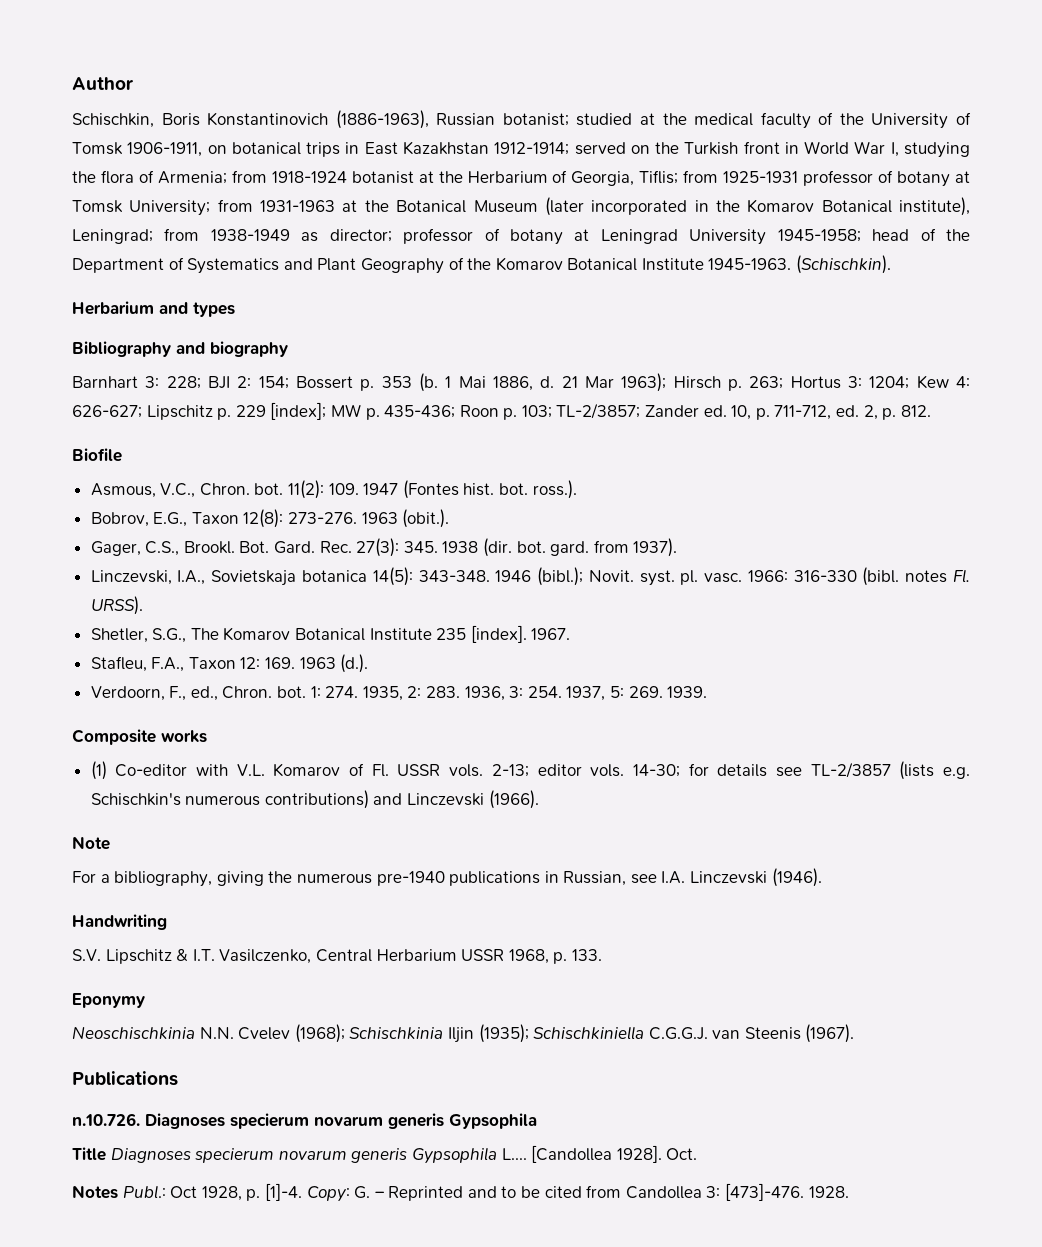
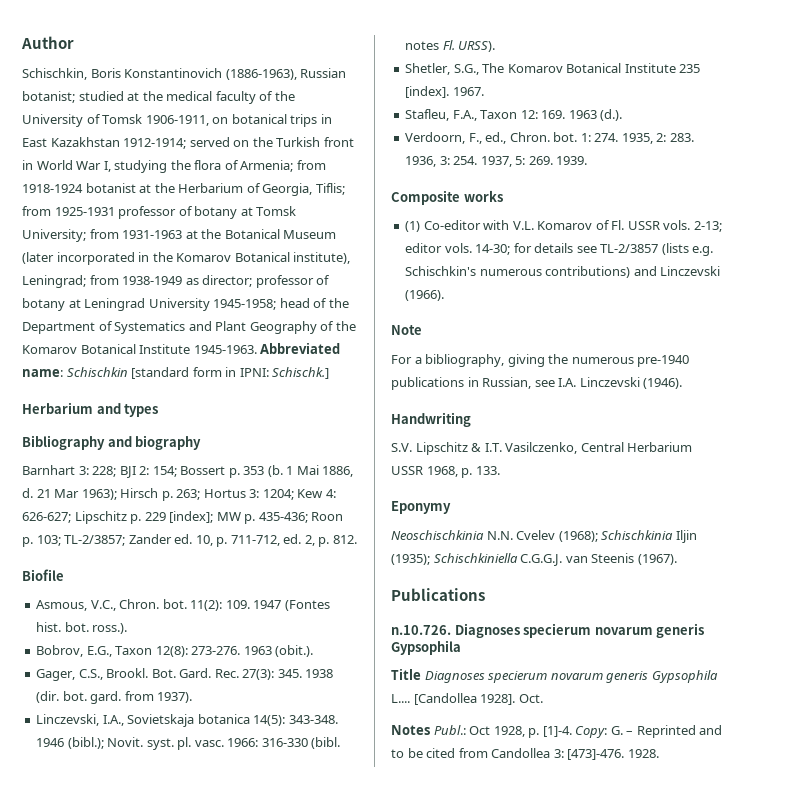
[796,255,892,274] (Schischkin). -> [260,343,341,354] [22,367,330,379] Abbreviated name: Schischkin [standard form in IPNI: Schischk.]

